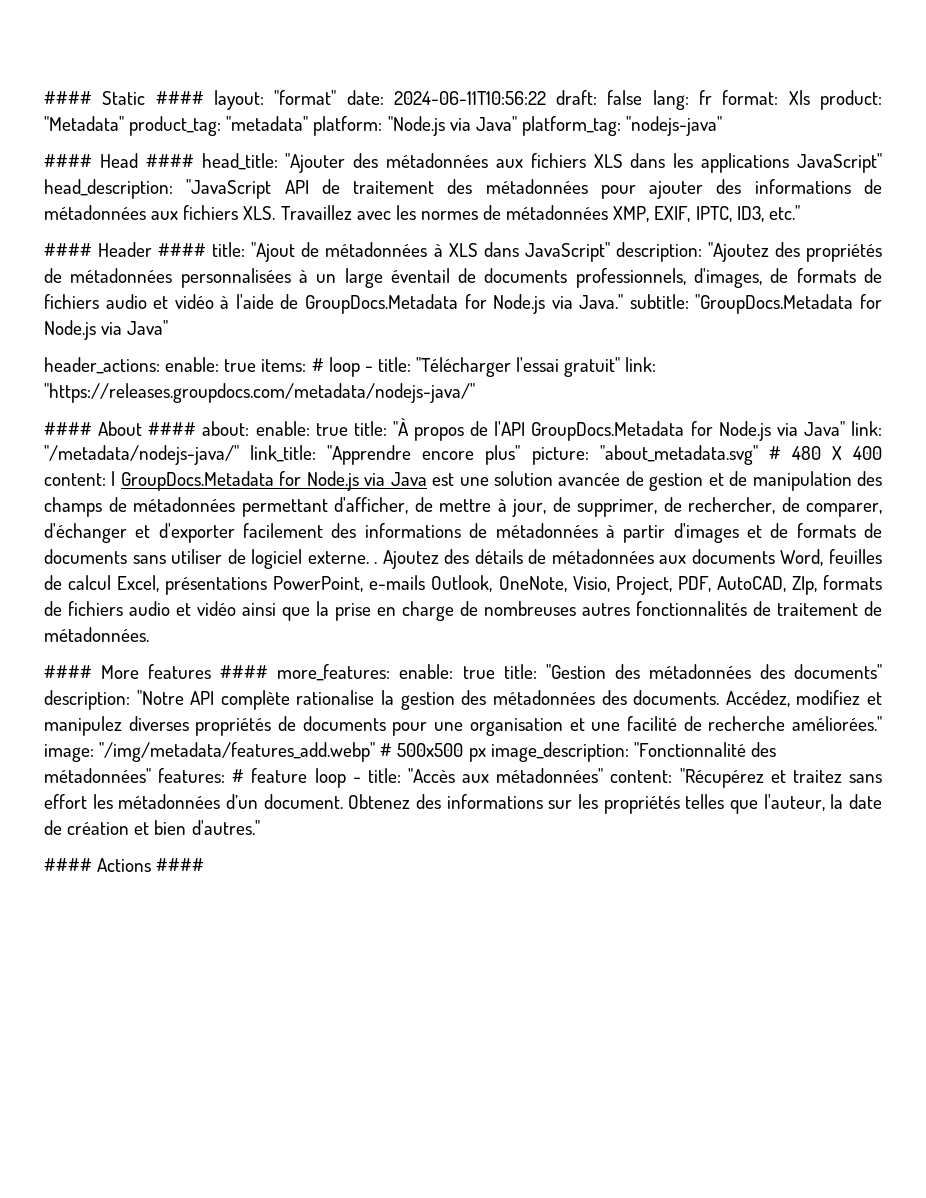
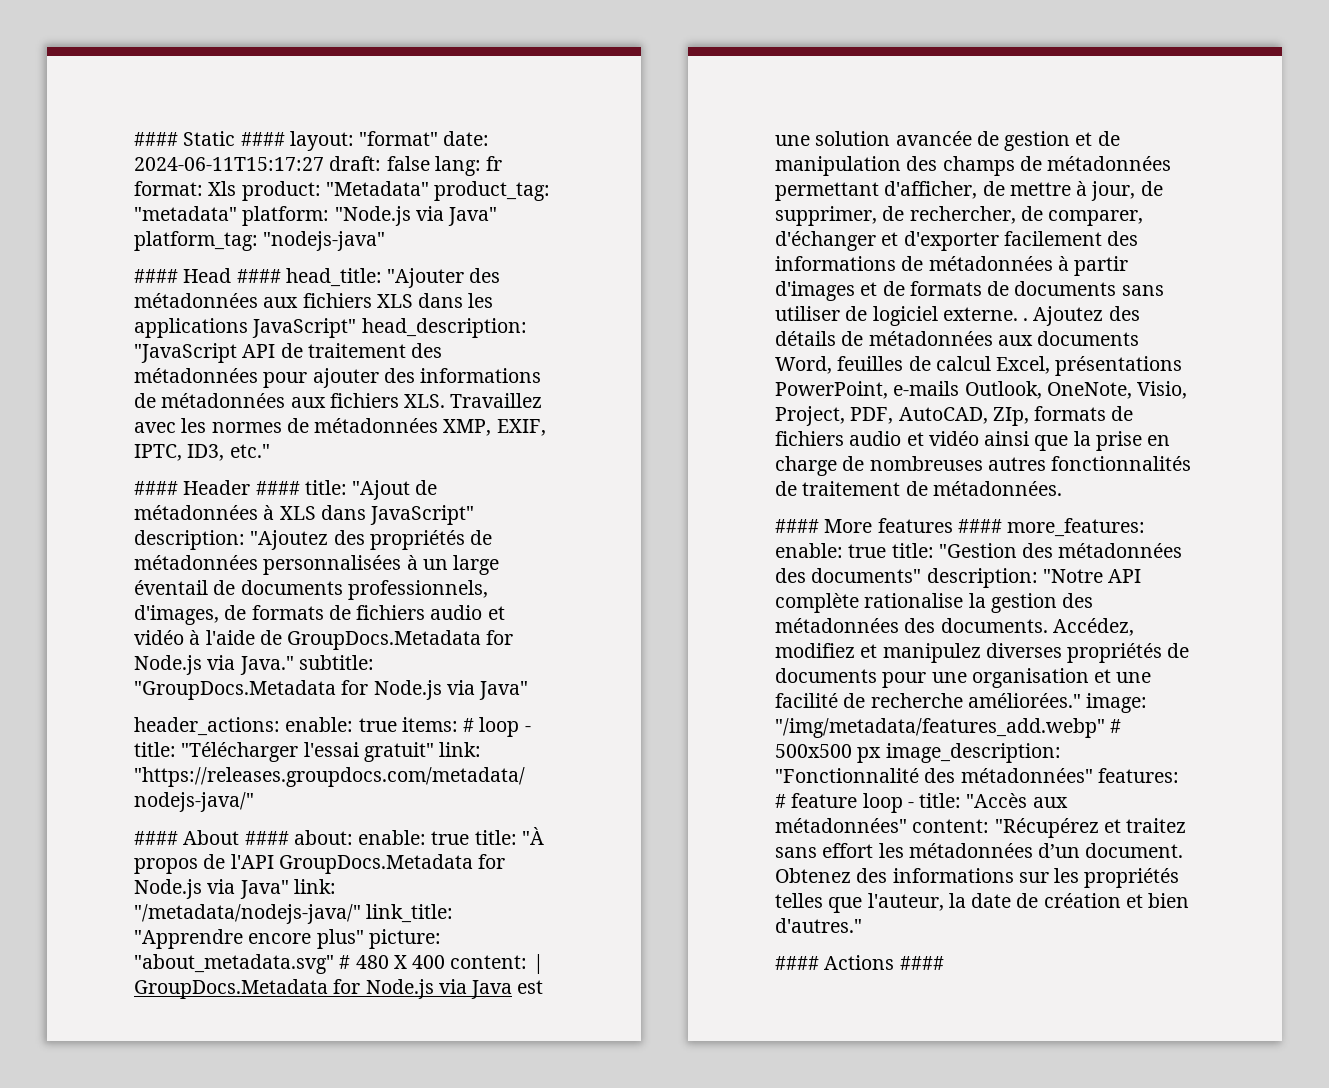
[393,91,546,105] 2024-06-11T10:56:22 -> [134,157,324,171] 2024-06-11T15:17:27

